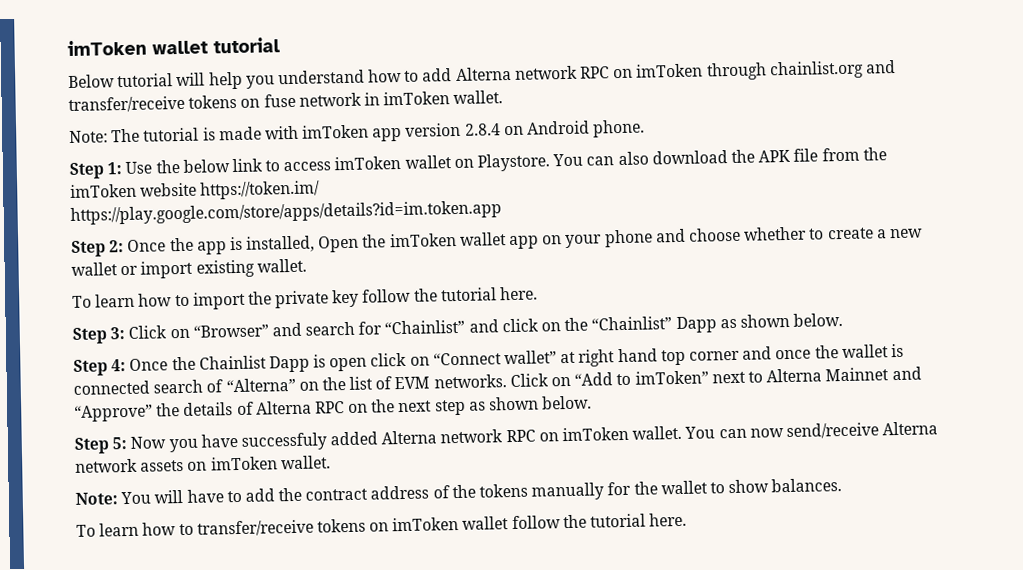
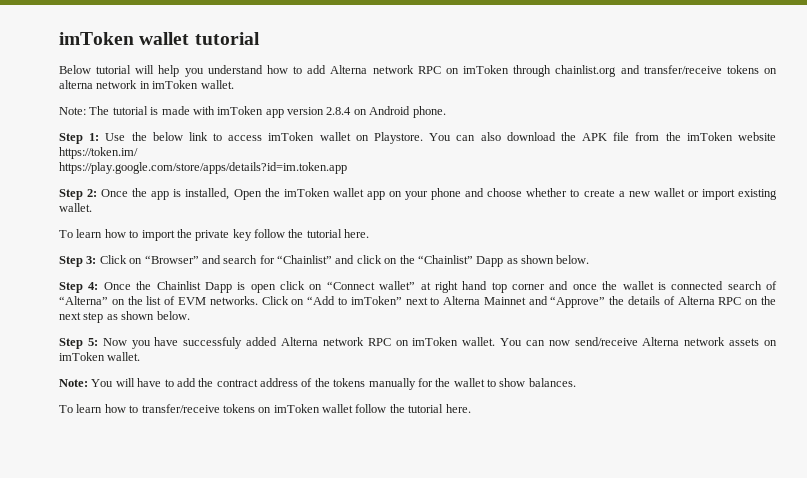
[263,93,296,108] fuse -> [59,80,93,89] alterna

